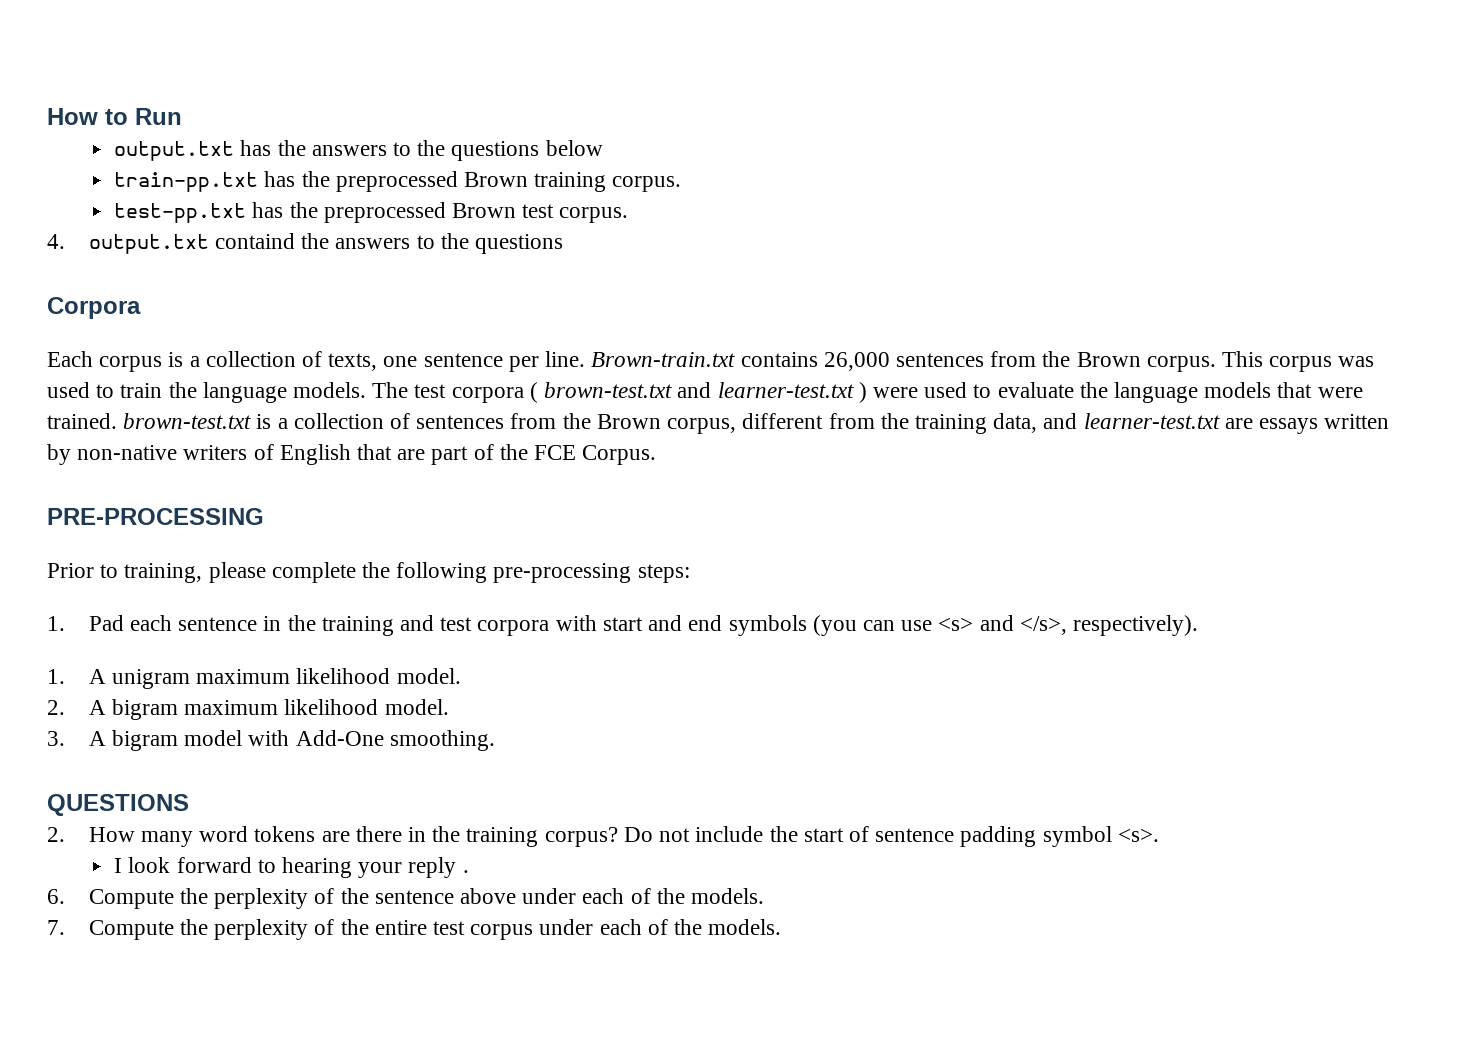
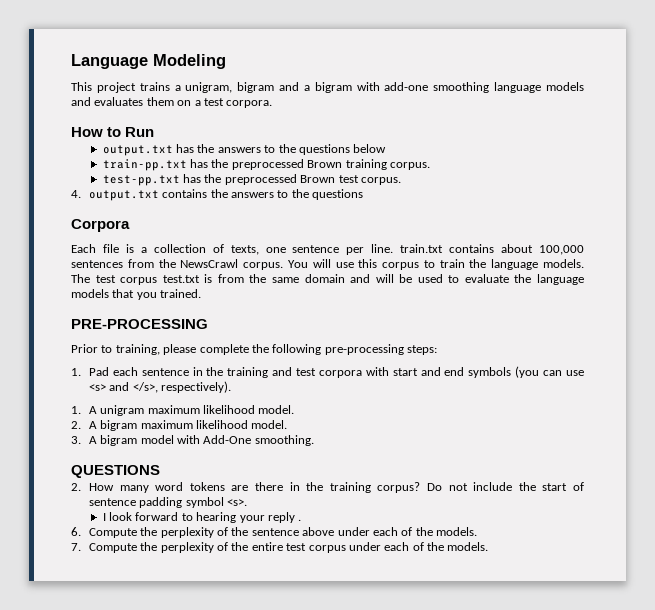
(47, 116) none -> [71,54,226,69] [71,82,584,93] [71,97,273,108] Language Modeling // This project trains a unigram, bigram and a bigram with add-one smoothing language models and evaluates them on a test corpora. //
[214,233,295,249] containd -> [162,189,208,198] contains
[99,356,163,372] corpus -> [102,244,119,253] file
[591,351,1375,372] [47,382,90,398] Brown-train.txt contains 26,000 sentences from the Brown corpus. This corpus was used -> [400,244,584,255] [71,259,420,270] train.txt contains about 100,000 sentences from the NewsCrawl corpus. You will use this corpus
[451,382,918,403] corpora ( brown-test.txt and learner-test.txt ) were -> [120,274,413,285] corpus test.txt is from the same domain and will be
[1317,387,1363,398] were -> [136,292,157,300] you
[123,413,1390,434] [47,444,657,465] brown-test.txt is a collection of sentences from the Brown corpus, different from the training data, and learner-test.txt are essays written by non-native writers of English that are part of the FCE Corpus. -> (202, 293) none

